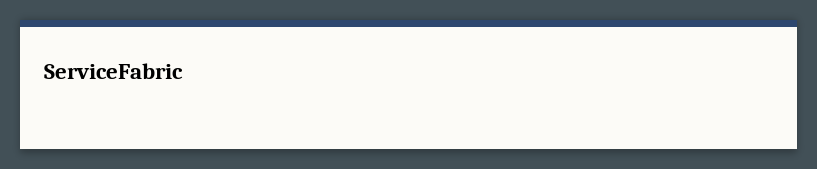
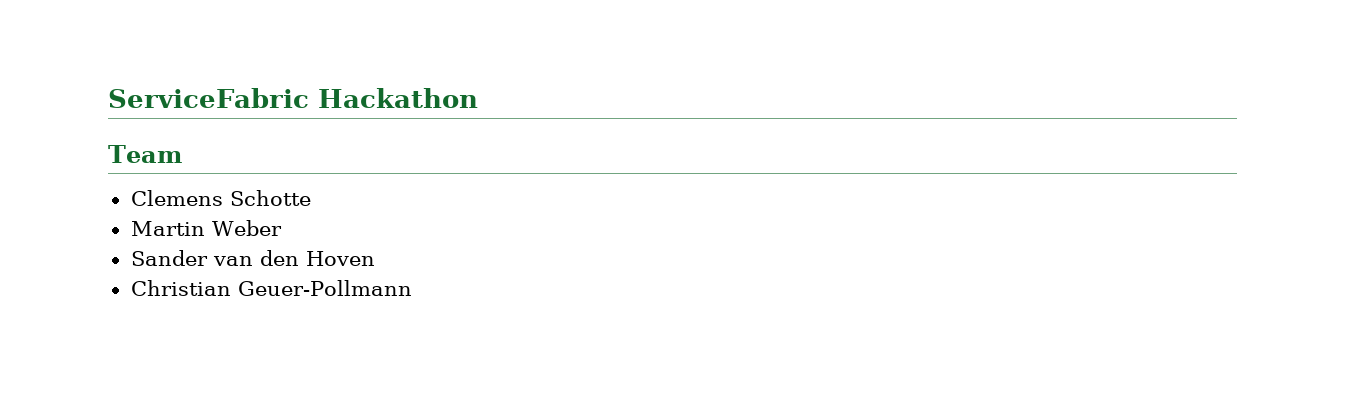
(183, 71) none -> [317,88,478,108] [108,145,182,163] [130,190,311,206] [130,220,282,236] [130,250,375,266] [130,280,412,296] Hackathon // Team // Clemens Schotte // Martin Weber // Sander van den Hoven // Christian Geuer-Pollmann

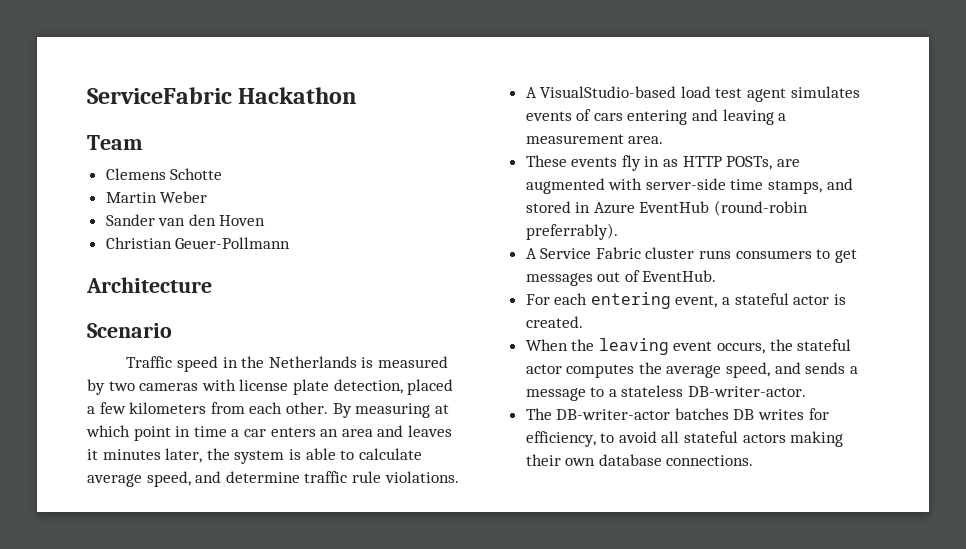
(412, 288) none -> [86,277,212,293] [87,323,172,338] [126,356,448,372] [87,379,454,395] [87,402,449,418] [86,425,452,441] [87,448,422,464] [87,471,459,487] [525,86,860,102] [525,109,787,125] [525,134,664,144] [525,155,800,171] [525,178,853,194] [525,200,809,216] [525,223,618,240] [525,247,857,263] [525,270,717,286] [525,292,846,309] [525,316,583,328] [525,338,852,355] [525,362,858,378] [525,385,807,401] [525,408,829,420] [525,431,844,447] [525,454,754,466] // Architecture // Scenario // Traffic speed in the Netherlands is measured by two cameras with license plate detection, placed a few kilometers from each other. By measuring at which point in time a car enters an area and leaves it minutes later, the system is able to calculate average speed, and determine traffic rule violations. // A VisualStudio-based load test agent simulates events of cars entering and leaving a measurement area. // These events fly in as HTTP POSTs, are augmented with server-side time stamps, and stored in Azure EventHub (round-robin preferrably). // A Service Fabric cluster runs consumers to get messages out of EventHub. // For each entering event, a stateful actor is created. // When the leaving event occurs, the stateful actor computes the average speed, and sends a message to a stateless DB-writer-actor. // The DB-writer-actor batches DB writes for efficiency, to avoid all stateful actors making their own database connections.

